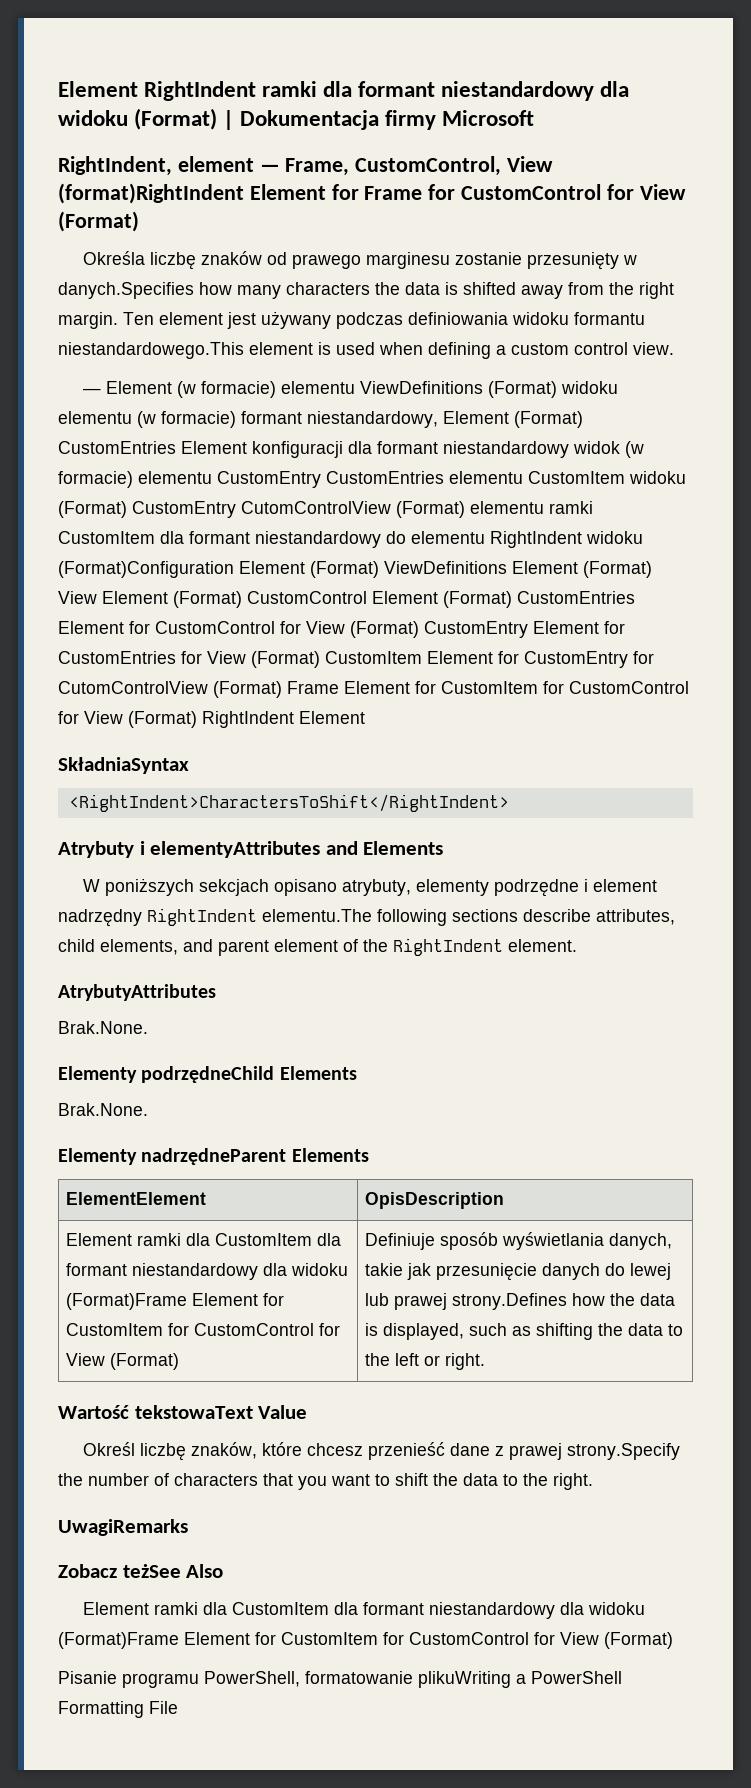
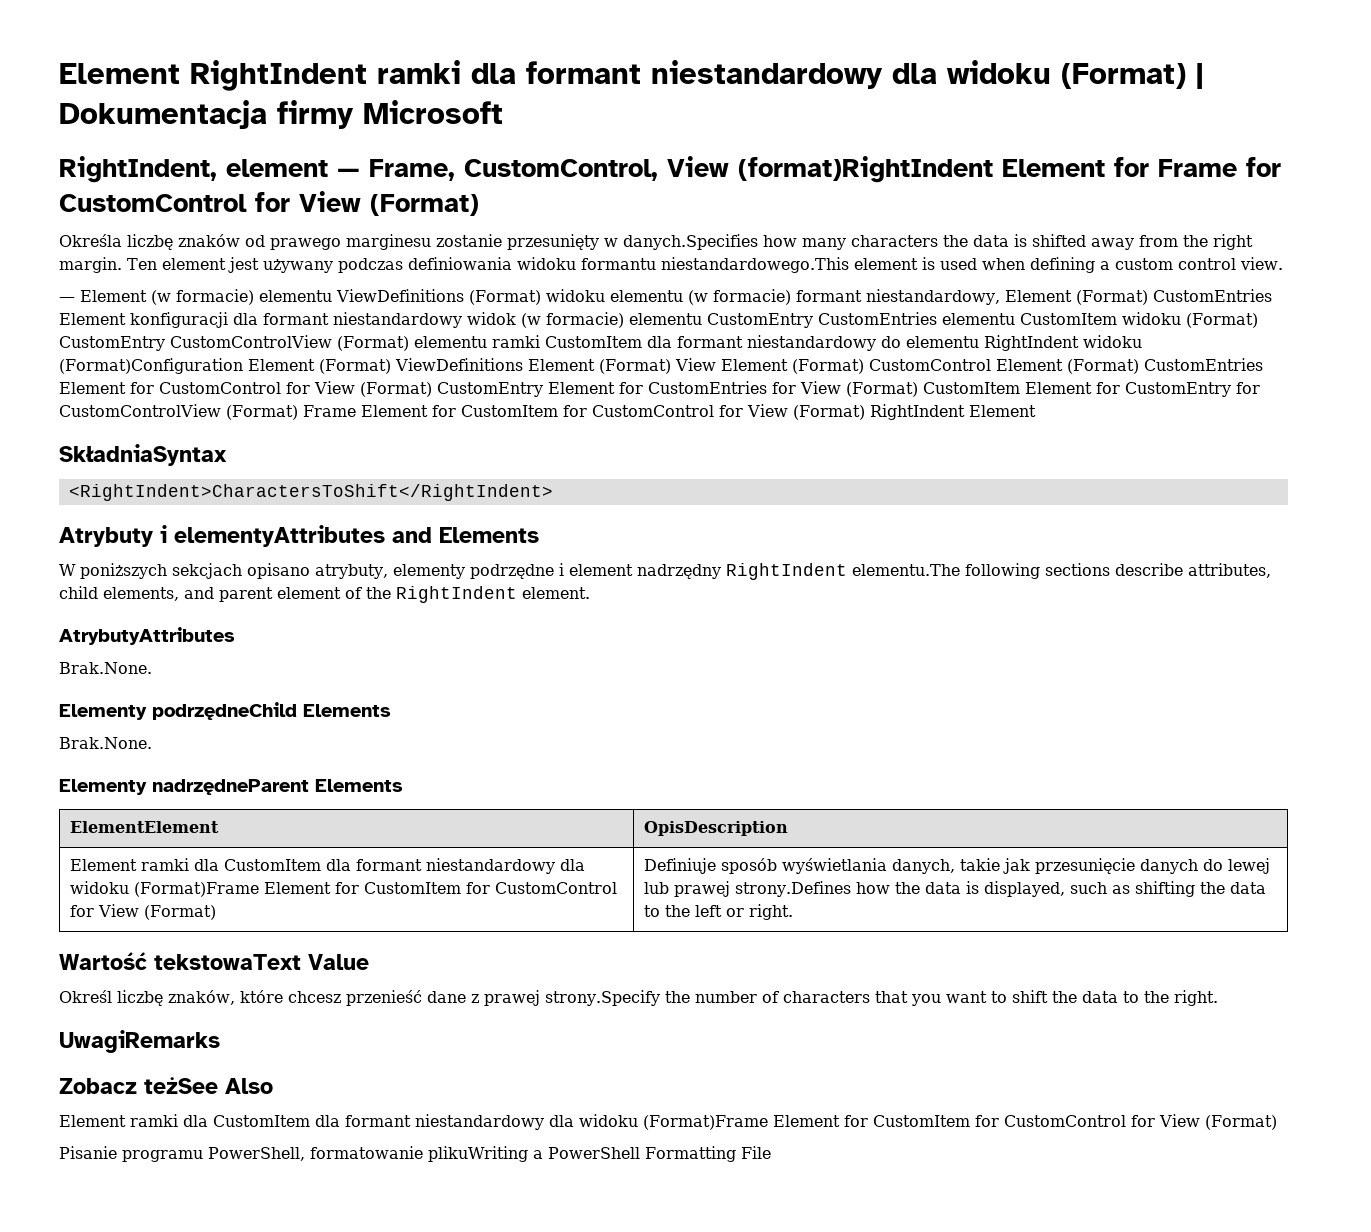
[241,501,391,514] CutomControlView -> [170,335,332,348] CustomControlView
[58,681,208,694] CutomControlView -> [59,404,221,417] CustomControlView

